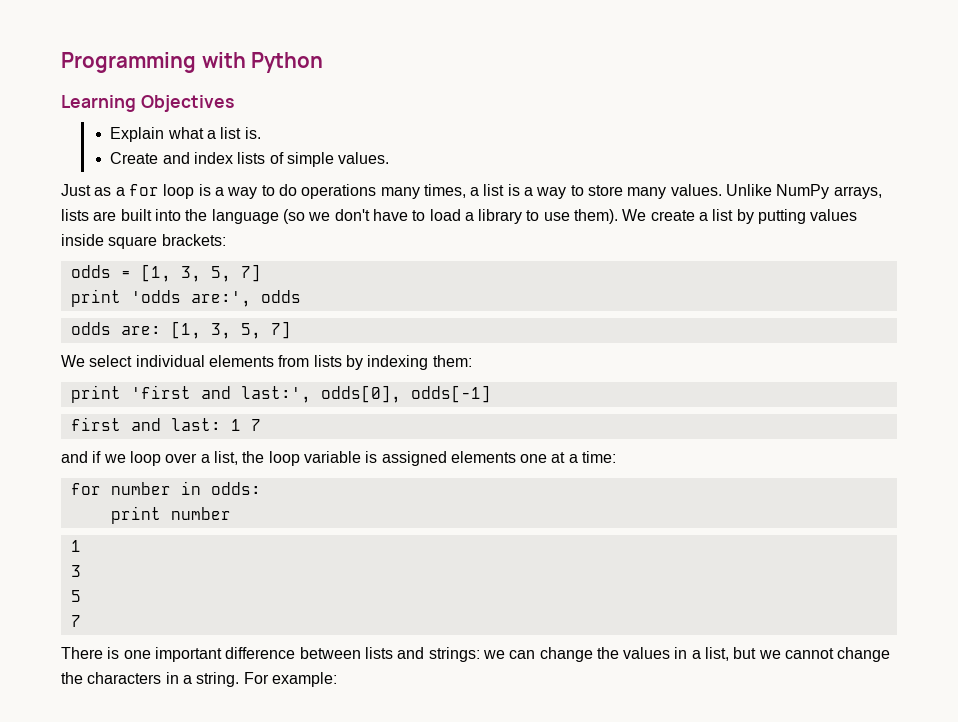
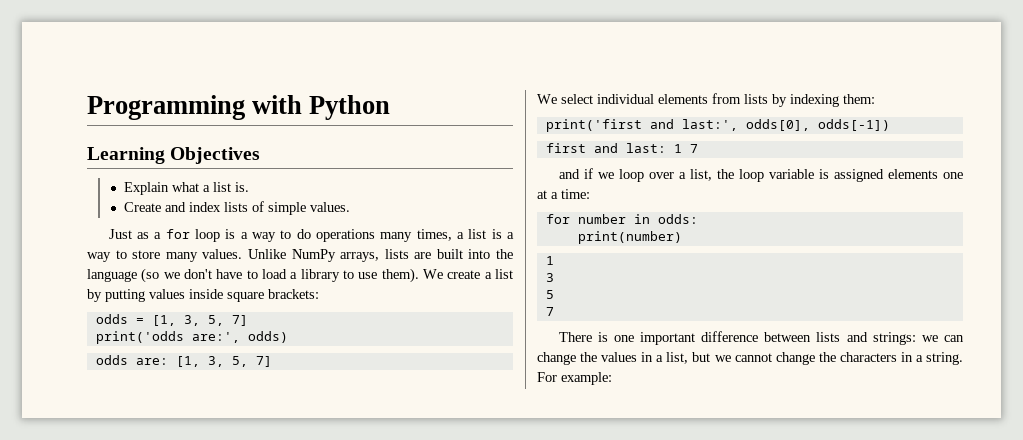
[70,289,301,307] print 'odds are:', odds -> [95,331,288,344] print('odds are:', odds)
[70,385,191,403] print 'first -> [545,119,642,132] print('first
[410,385,491,403] odds[-1] -> [817,119,890,131] odds[-1])
[110,506,231,524] print number -> [577,231,682,244] print(number)

